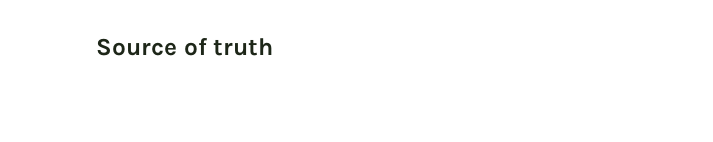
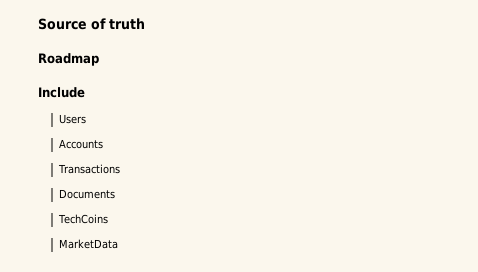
(274, 47) none -> [38,53,99,66] [38,87,85,98] [58,114,86,124] [58,139,103,149] [57,164,121,174] [58,189,115,199] [57,214,109,224] [58,239,118,249] // Roadmap // Include // Users // Accounts // Transactions // Documents // TechCoins // MarketData

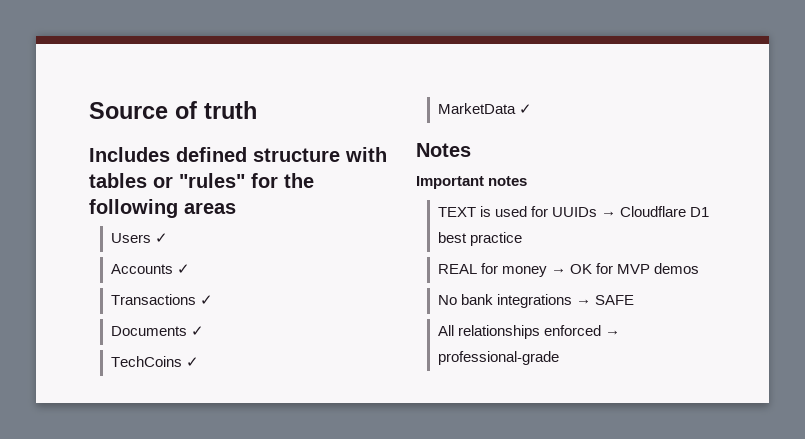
[38,53,99,66] [38,87,85,98] Roadmap // Include -> [89,147,387,162] [89,173,314,188] [89,199,236,218] Includes defined structure with tables or "rules" for the following areas
(86, 119) none -> [155,233,169,243] ✓
(103, 144) none -> [177,264,191,274] ✓
(121, 169) none -> [200,295,214,305] ✓
(115, 194) none -> [191,326,205,336] ✓
(109, 219) none -> [186,357,200,367] ✓
(118, 244) none -> [519,104,533,114] [416,143,471,157] [416,176,528,189] [437,206,710,217] [437,232,523,246] [437,263,700,277] [437,294,635,308] [437,325,621,339] [437,351,559,365] ✓ // Notes // Important notes // TEXT is used for UUIDs → Cloudflare D1 best practice // REAL for money → OK for MVP demos // No bank integrations → SAFE // All relationships enforced → professional-grade

